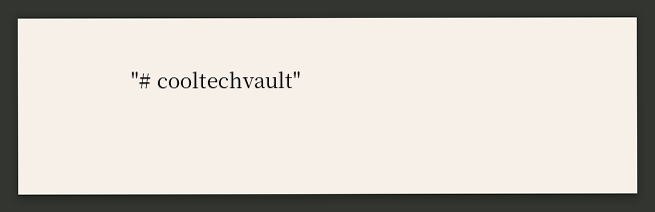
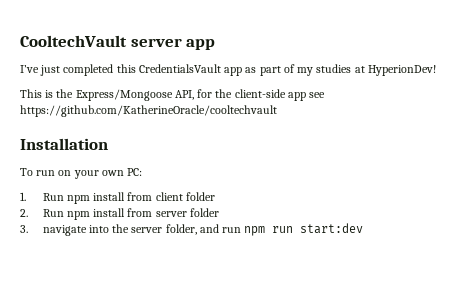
[130,71,301,89] "# cooltechvault" -> [20,35,216,50] [20,64,436,76] [20,89,326,101] [20,105,277,117] [20,138,108,150] [20,168,143,179] [20,192,215,204] [20,208,219,220] [20,223,364,236] CooltechVault server app // I’ve just completed this CredentialsVault app as part of my studies at HyperionDev! // This is the Express/Mongoose API, for the client-side app see https://github.com/KatherineOracle/cooltechvault // Installation // To run on your own PC: // 1. Run npm install from client folder // 2. Run npm install from server folder // 3. navigate into the server folder, and run npm run start:dev

